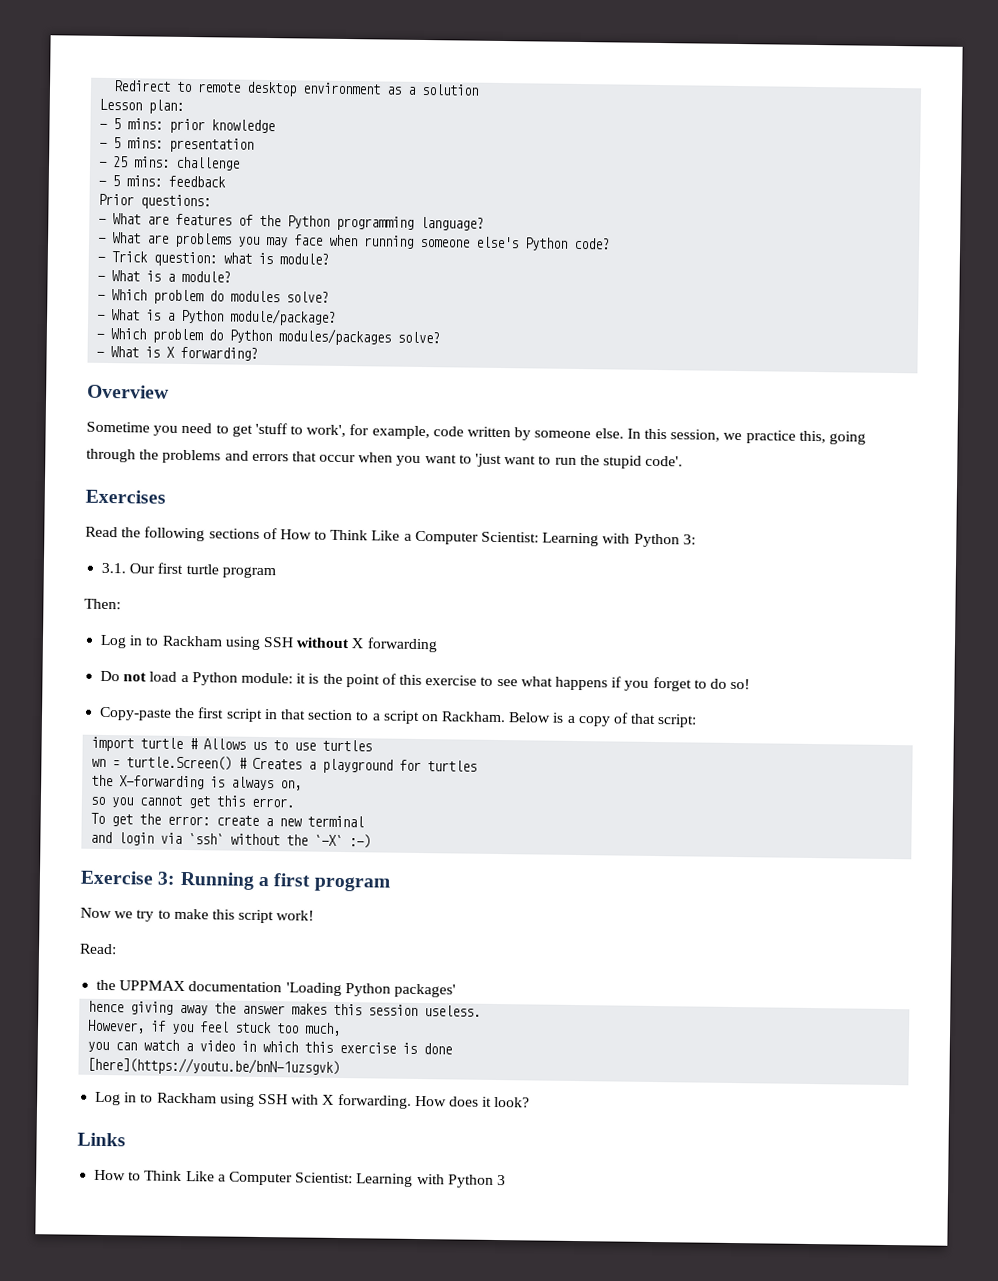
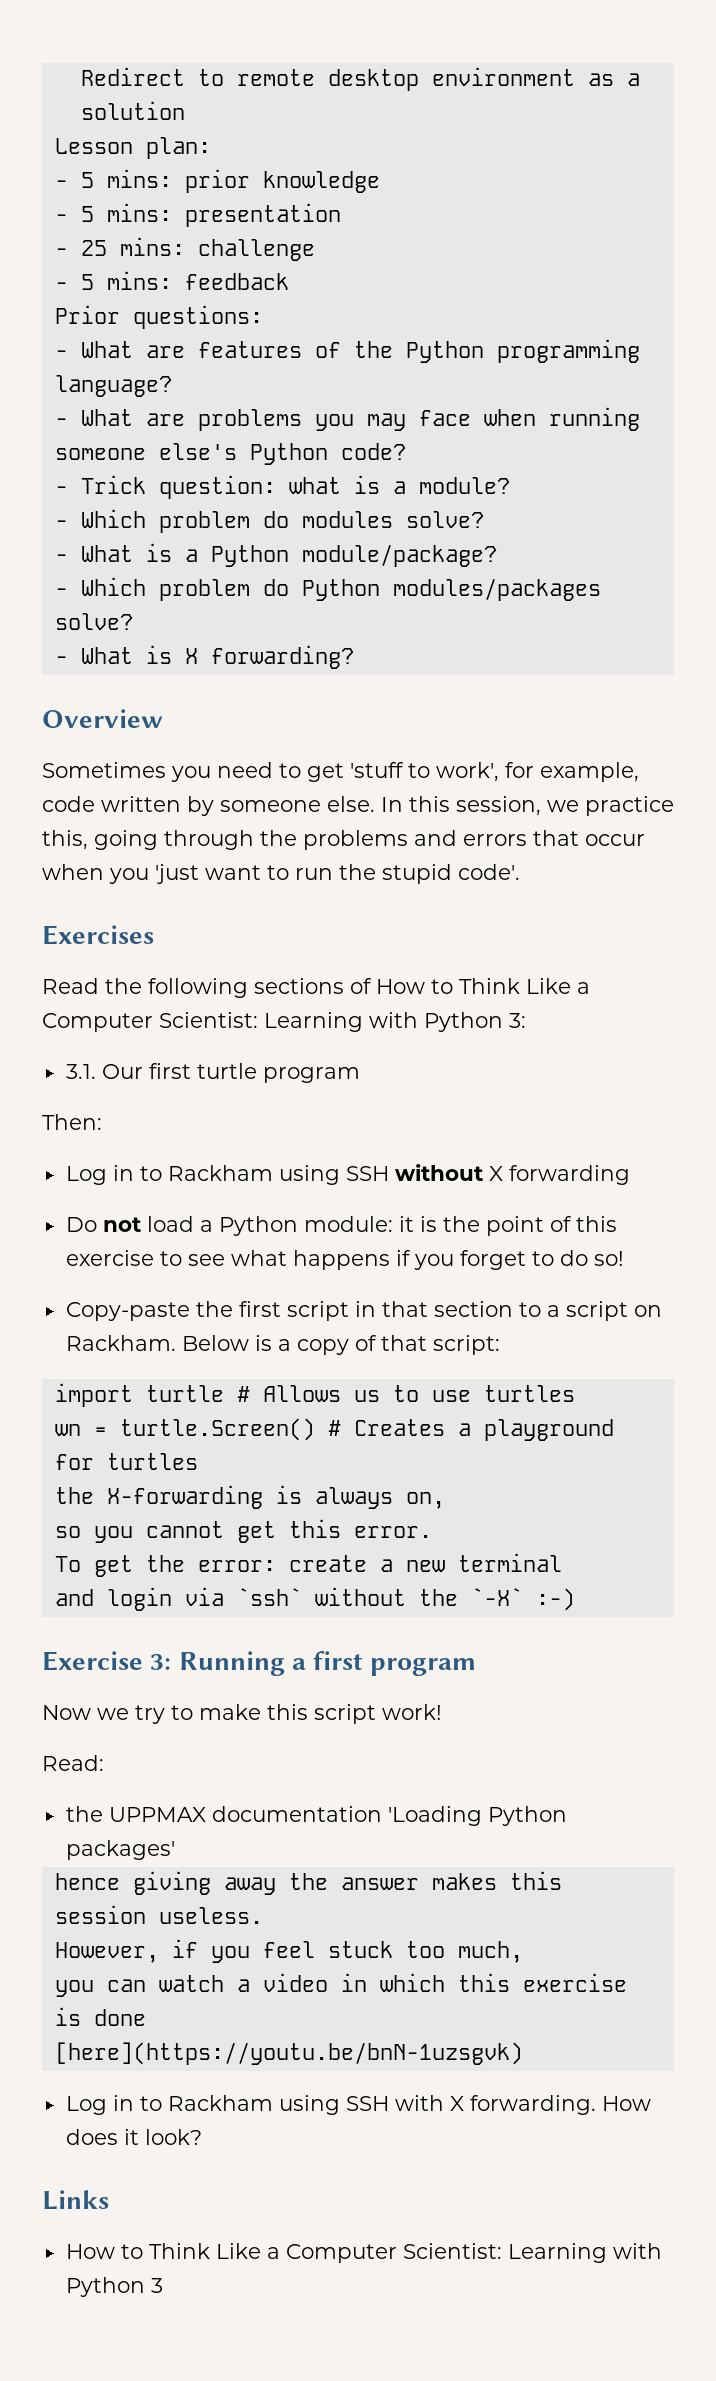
[279,253,330,265] [97,270,162,282] module? // - What is -> (380, 484) none
[86,421,150,433] Sometime -> [42,762,166,778] Sometimes
[424,454,472,464] want to -> (149, 876) none

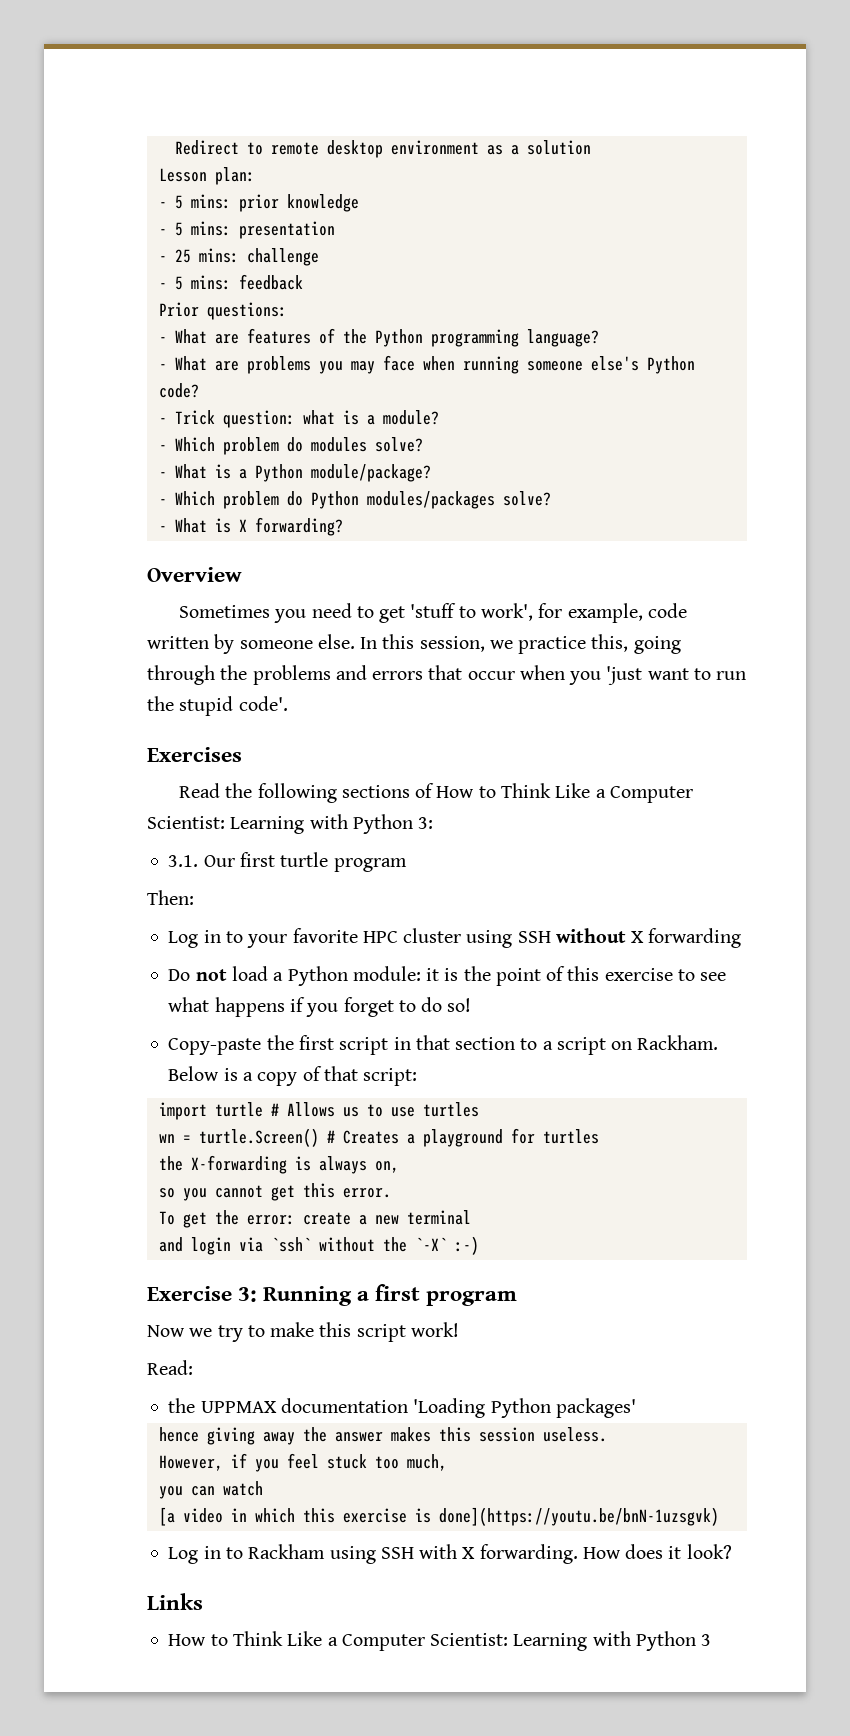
[167,1165,273,1181] Rackham -> [247,928,462,948] your favorite HPC cluster
[236,1979,250,1992] a -> [158,1507,175,1526] // [a
[93,2009,146,2026] [54,2042,523,2065] done // [here](https://youtu.be/bnN-1uzsgvk) -> [438,1507,719,1526] done](https://youtu.be/bnN-1uzsgvk)

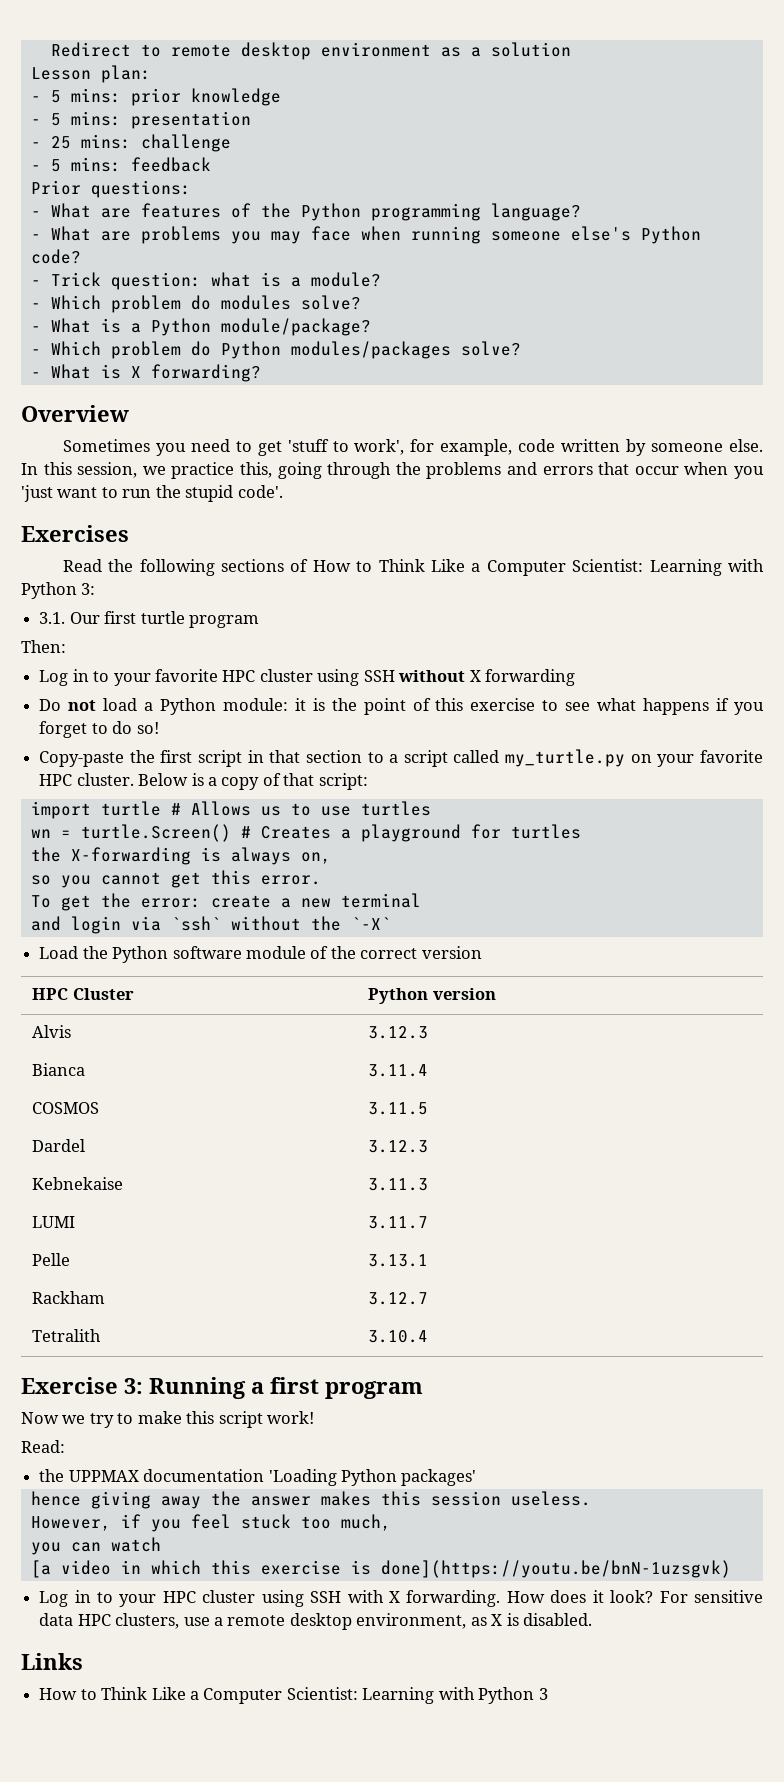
[611,1035,719,1050] on Rackham. -> [453,749,764,767] [39,773,134,786] called my_turtle.py on your favorite HPC cluster.
[454,1236,479,1255] :-) -> [39,946,482,963] [32,988,134,1000] [368,988,496,1004] [32,1025,72,1038] [368,1026,429,1039] [32,1063,86,1076] [368,1064,429,1077] [32,1102,100,1114] [368,1102,429,1115] [32,1139,86,1152] [368,1140,429,1153] [32,1177,124,1190] [368,1178,429,1191] [32,1216,76,1228] [368,1216,429,1229] [32,1253,71,1266] [368,1254,429,1267] [32,1291,106,1304] [368,1292,429,1305] [32,1329,102,1342] [368,1330,429,1343] // Load the Python software module of the correct version // HPC Cluster | Python version // Alvis | 3.12.3 // Bianca | 3.11.4 // COSMOS | 3.11.5 // Dardel | 3.12.3 // Kebnekaise | 3.11.3 // LUMI | 3.11.7 // Pelle | 3.13.1 // Rackham | 3.12.7 // Tetralith | 3.10.4
[248,1544,326,1559] Rackham -> [119,1590,256,1607] your HPC cluster
(732, 1551) none -> [659,1590,764,1603] [39,1613,593,1630] For sensitive data HPC clusters, use a remote desktop environment, as X is disabled.

